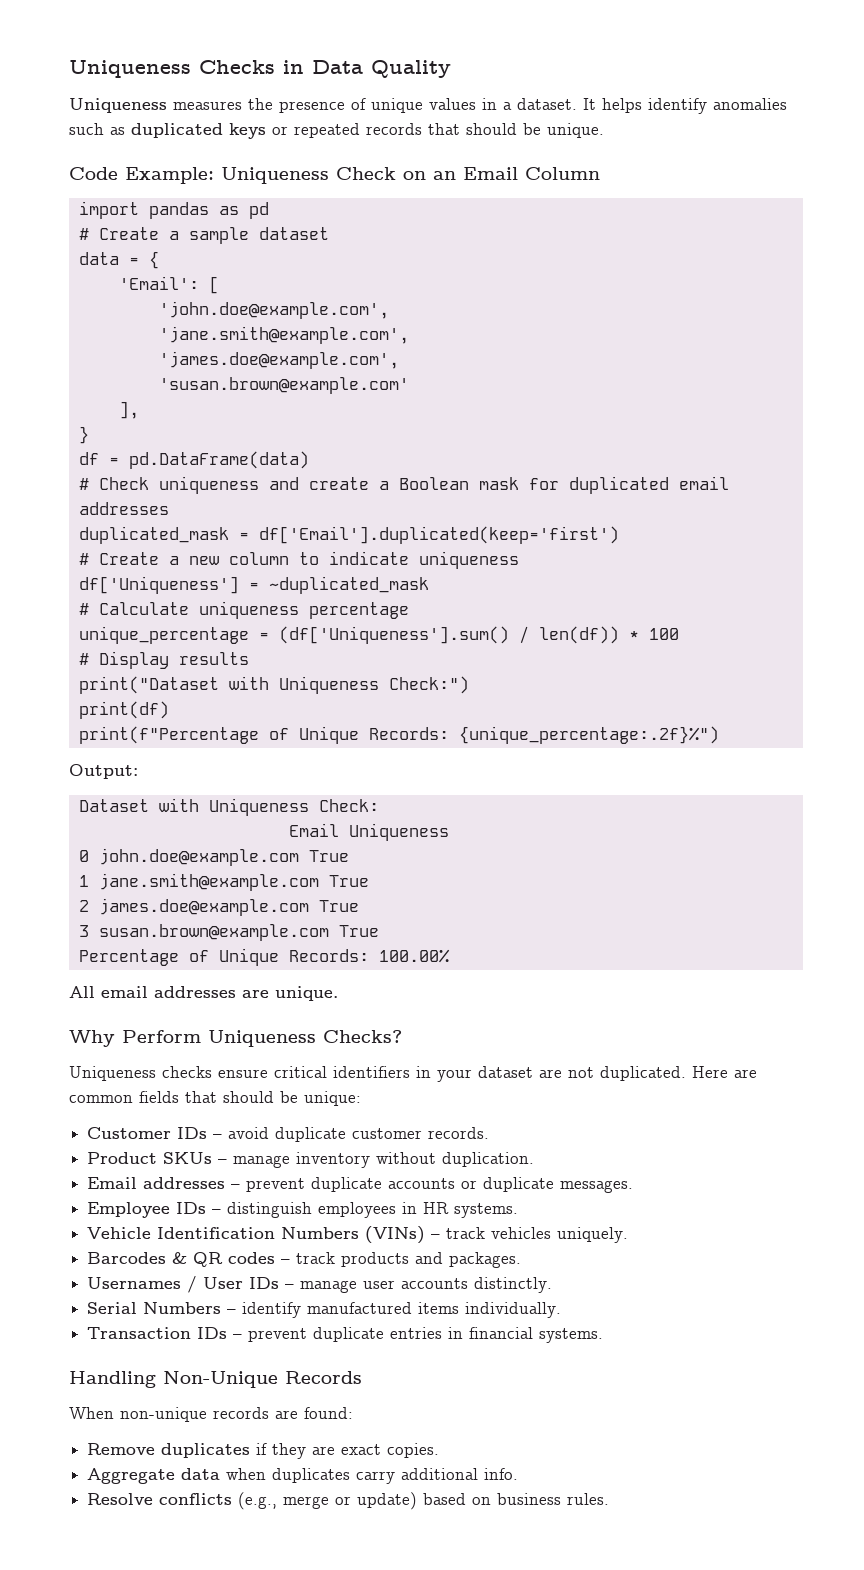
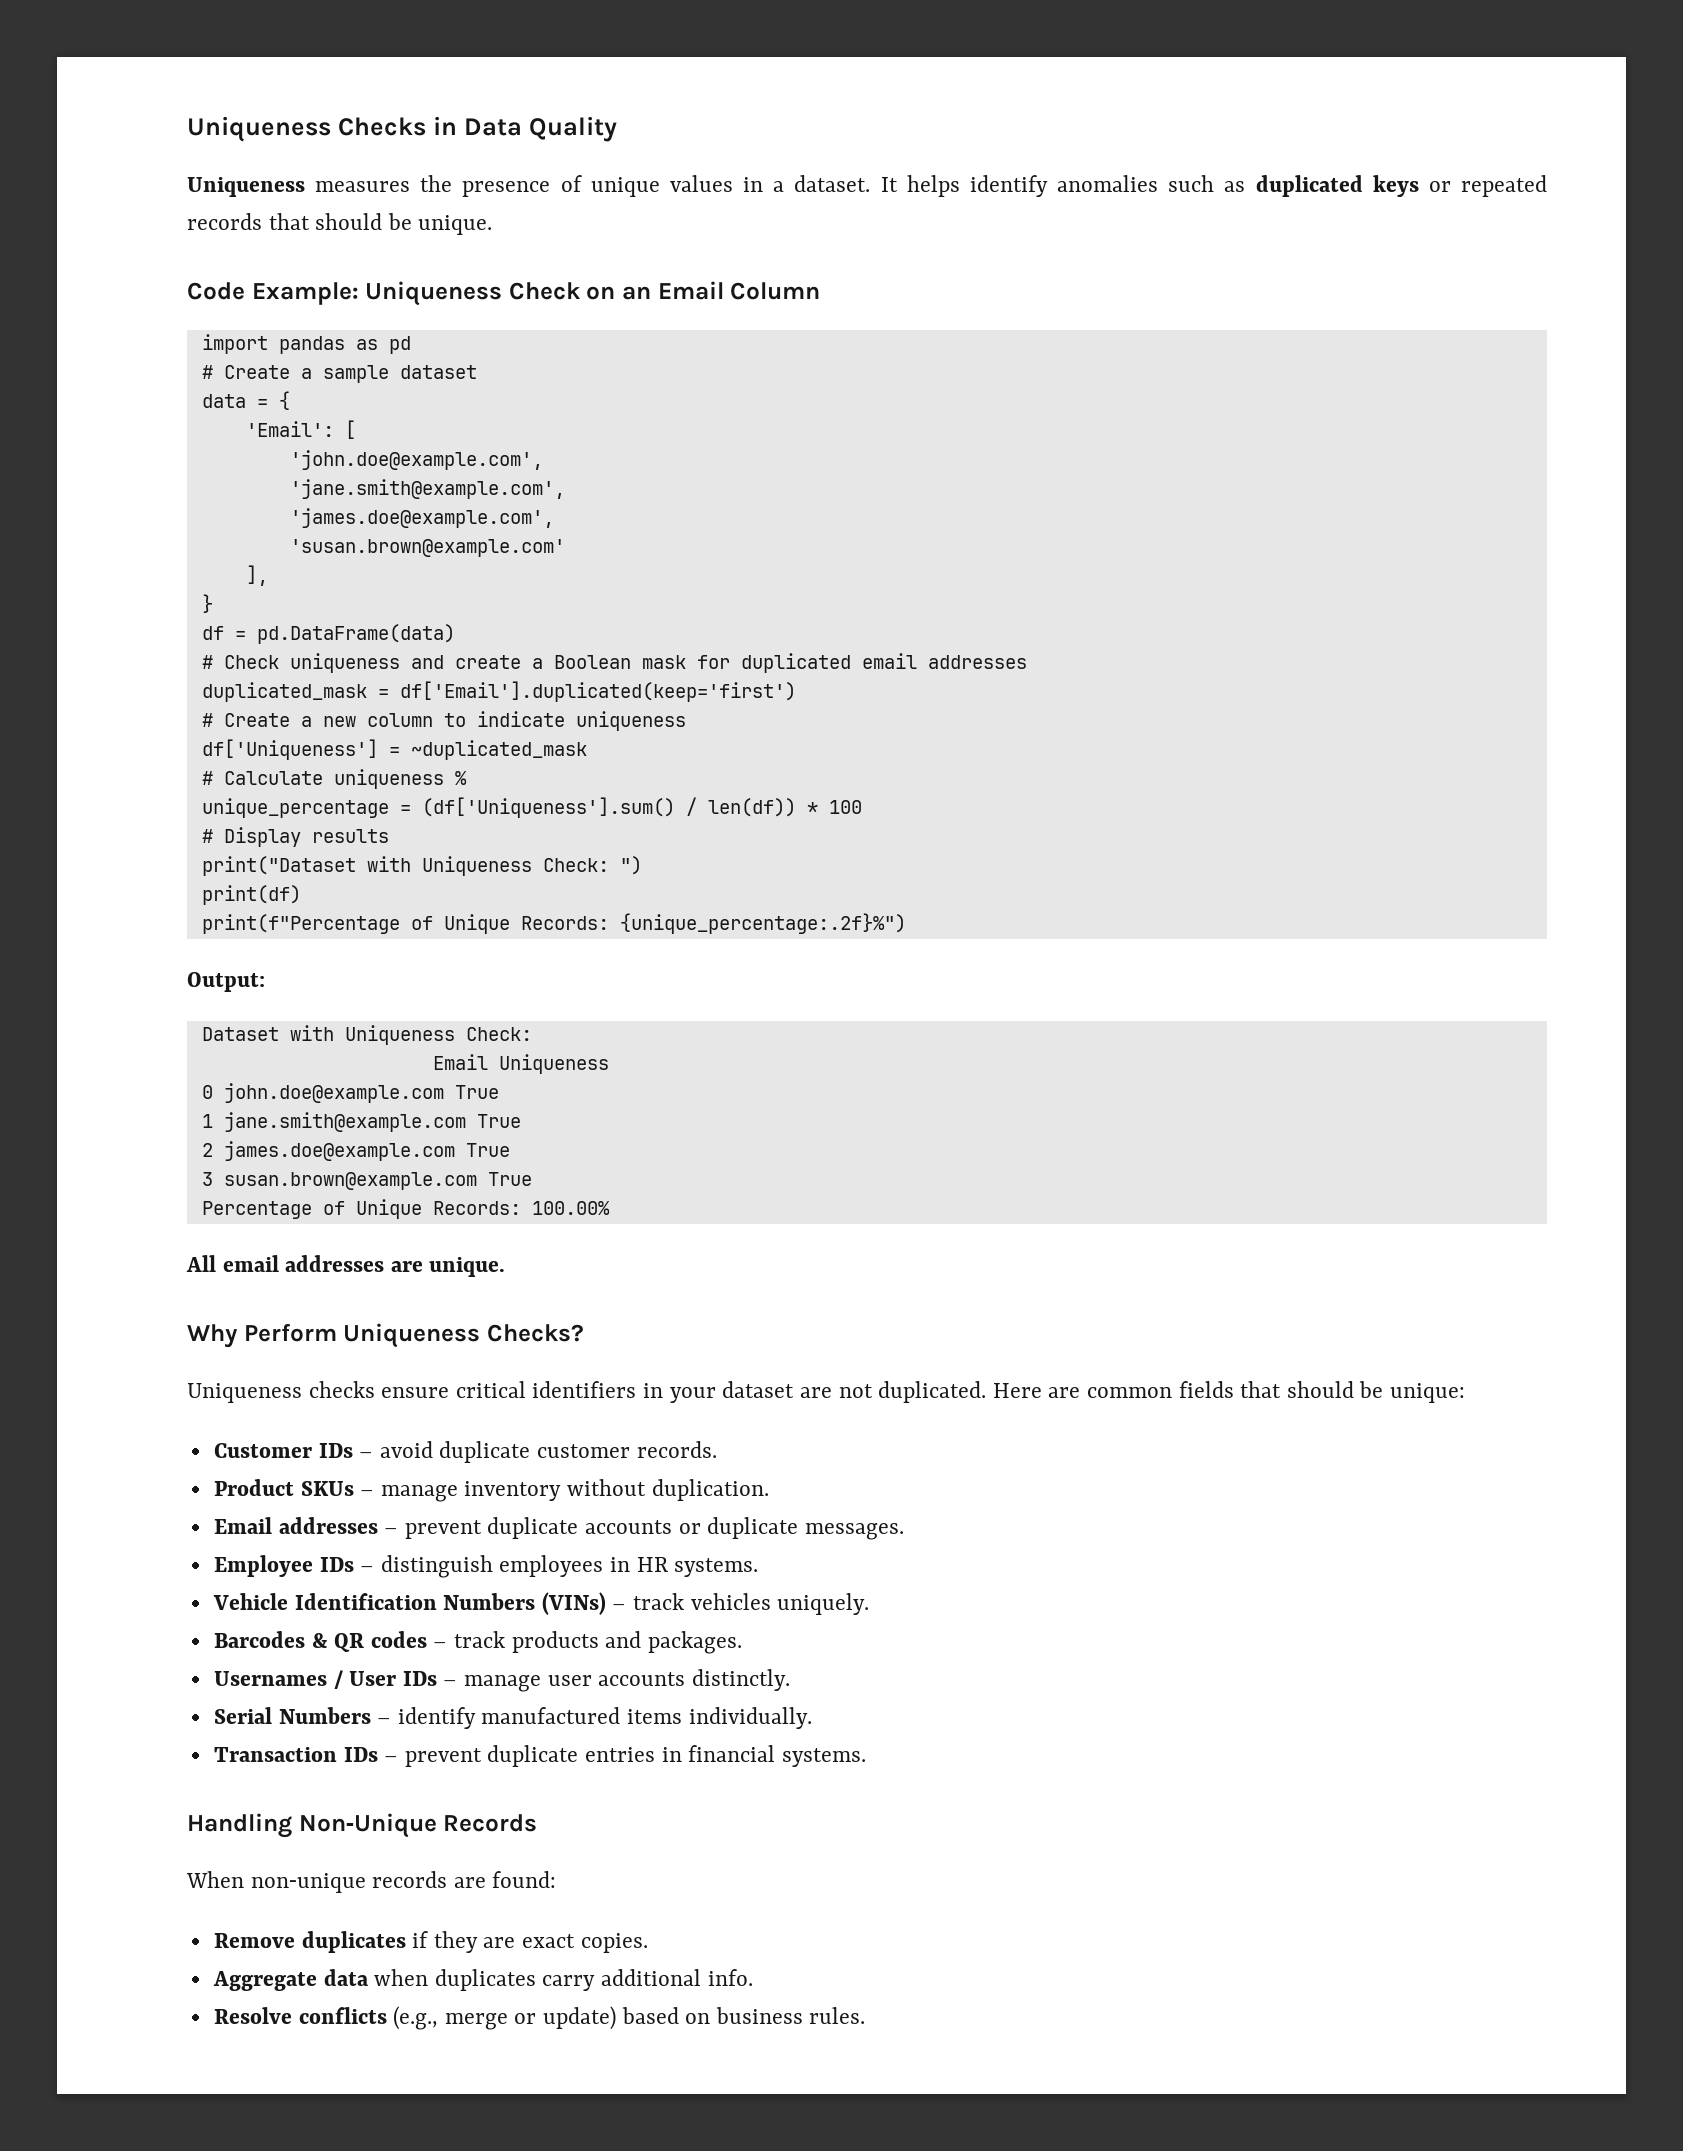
[308,602,409,619] percentage -> [454,771,467,785] %
[388,676,469,694] Check:") -> [542,856,642,875] Check: ")

